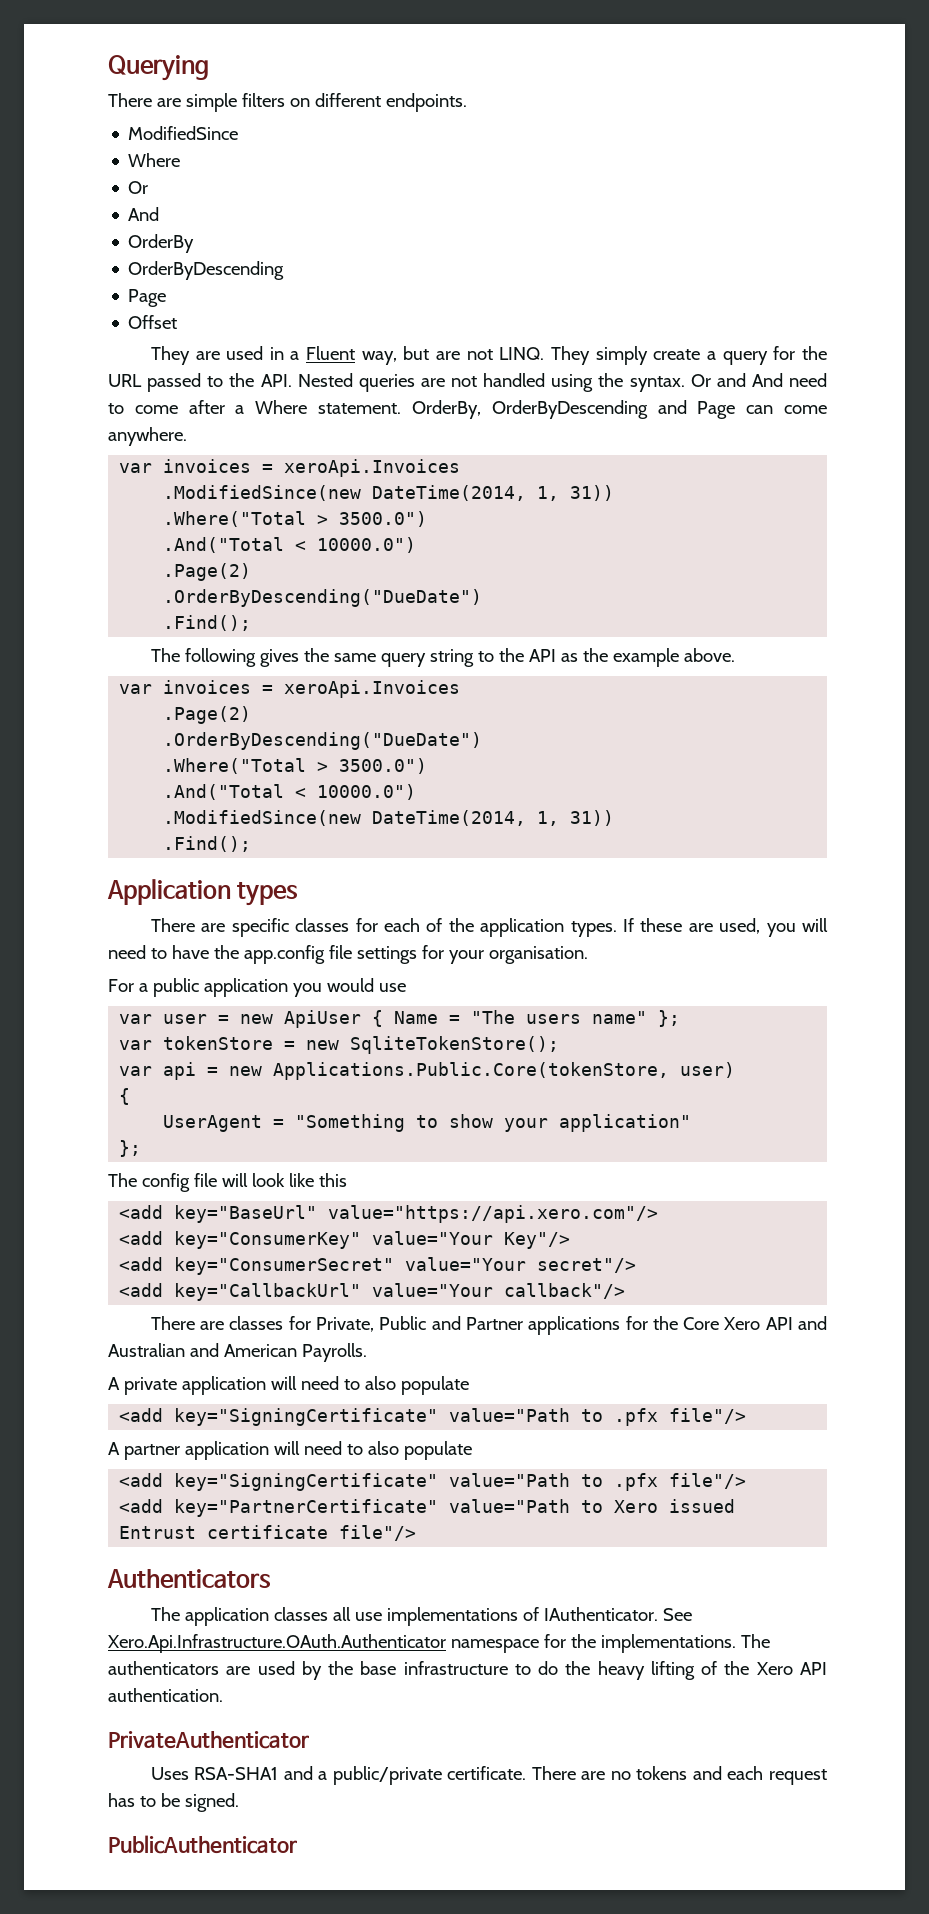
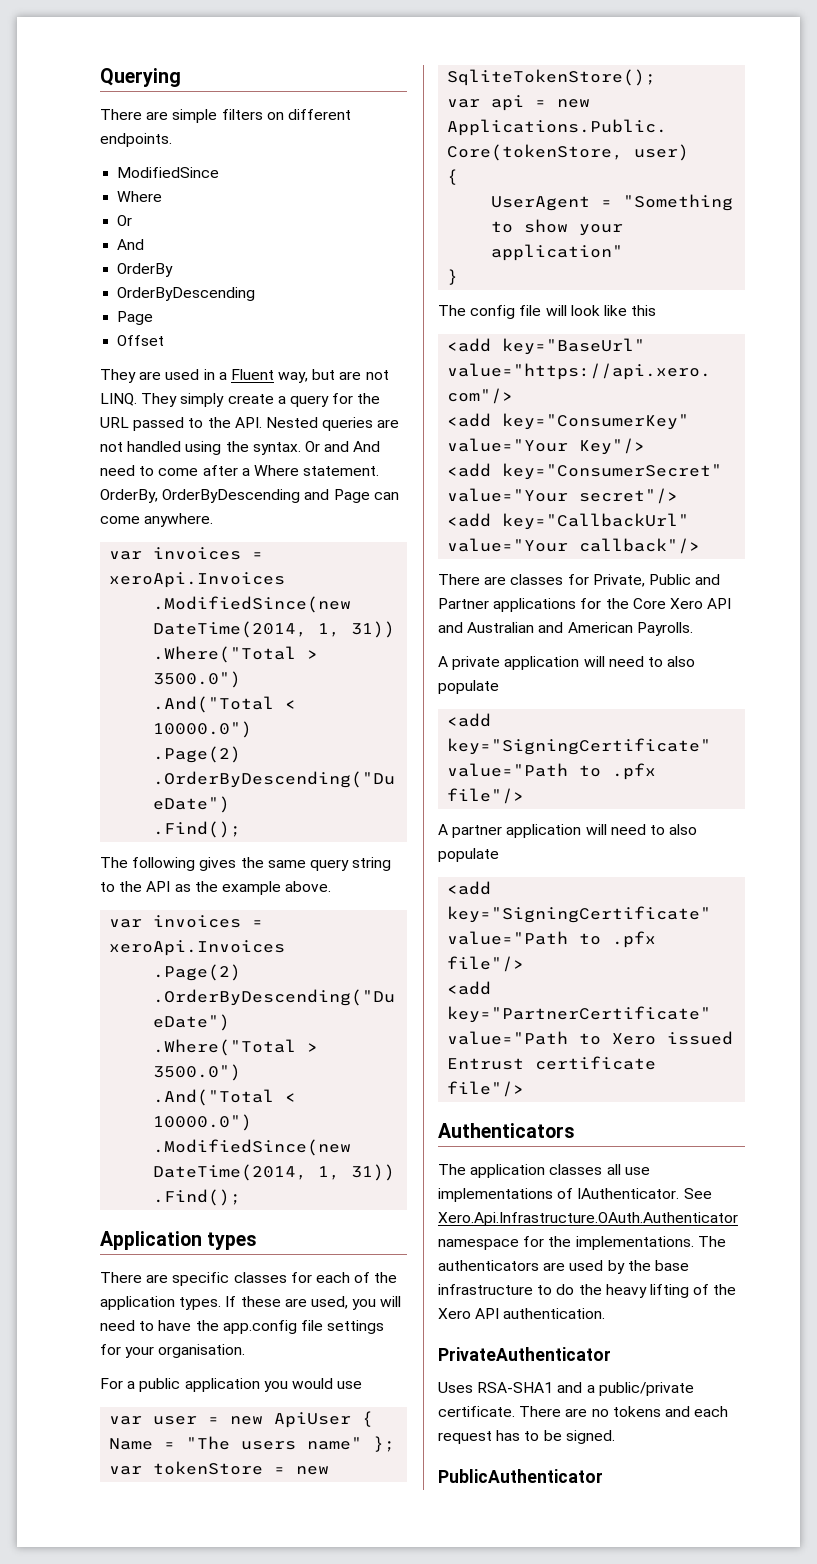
[119,1140,142,1157] }; -> [447,269,459,285] }

